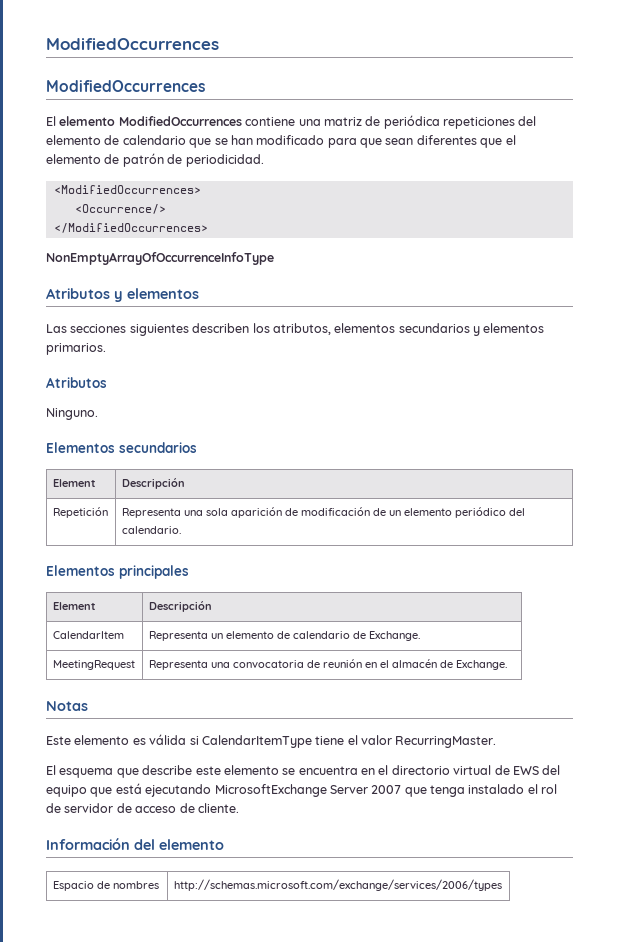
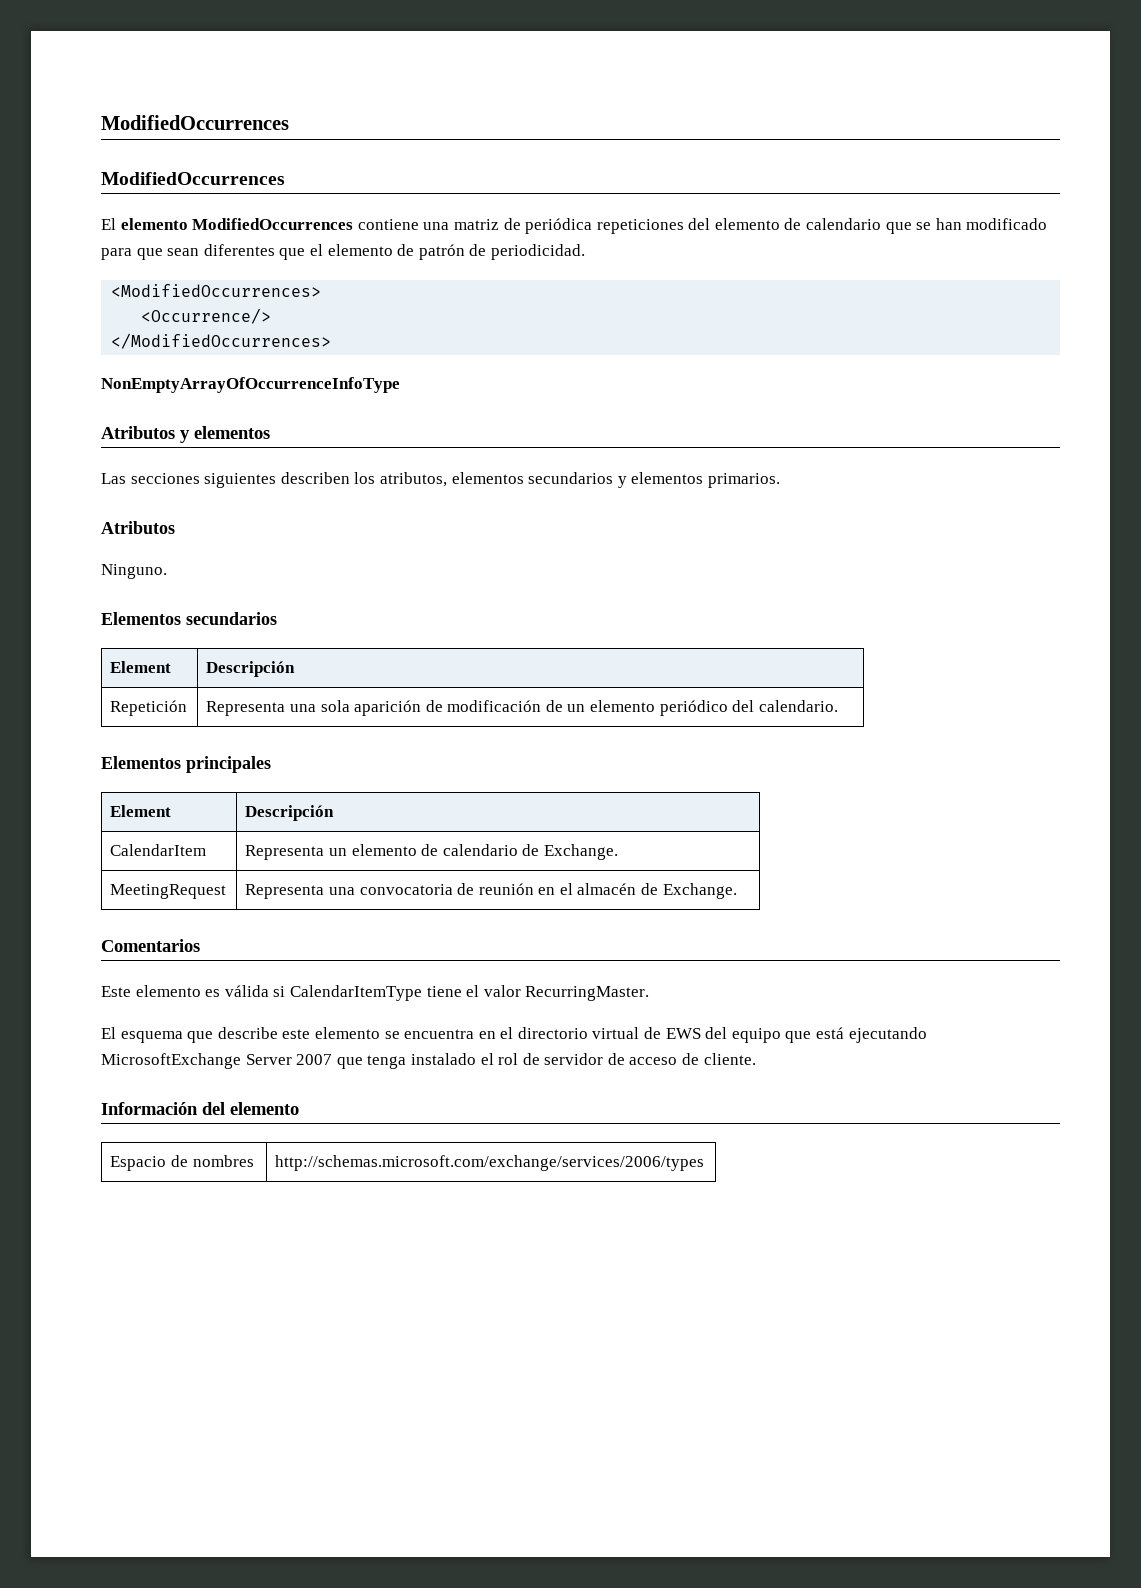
[46,701,88,711] Notas -> [101,939,200,952] Comentarios

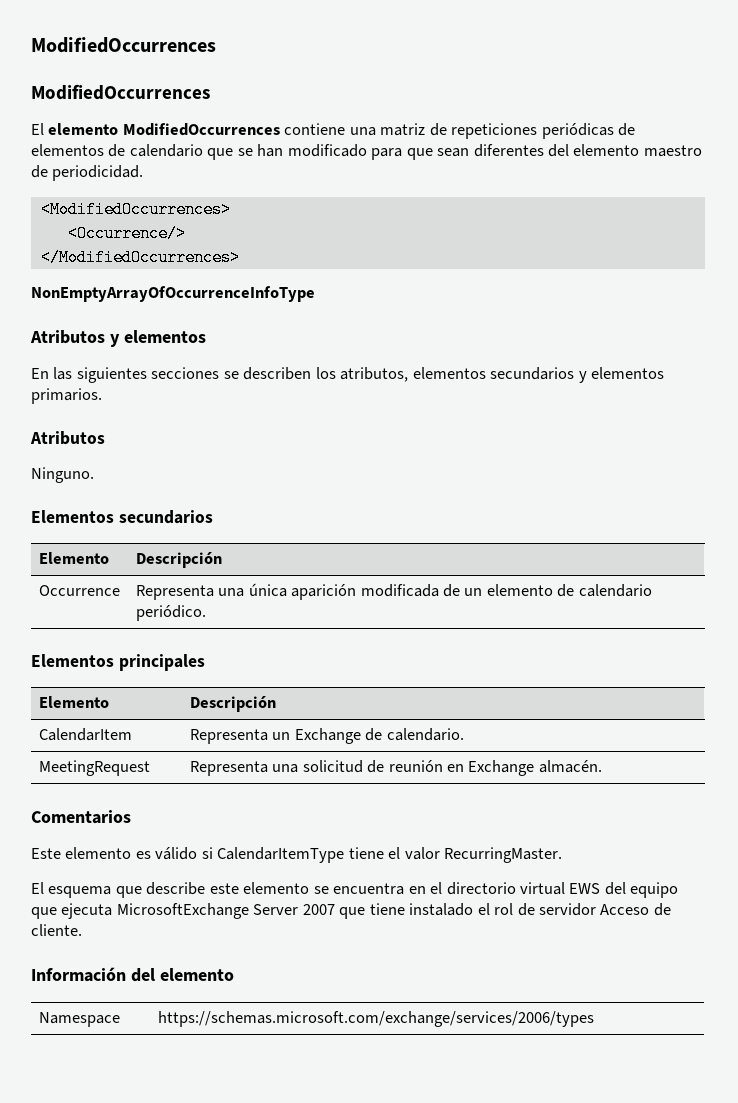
[525,218,780,234] periódica repeticiones del elemento -> [451,123,636,139] [31,144,104,156] repeticiones periódicas de elementos
[279,244,465,260] que el elemento de patrón -> [548,144,702,157] del elemento maestro
[101,473,277,488] Las secciones siguientes -> [31,367,239,383] En las siguientes secciones se
[110,661,172,673] [206,661,296,677] [110,700,188,716] [206,700,838,716] Element | Descripción // Repetición | Representa una sola aparición de modificación de un elemento periódico del calendario. -> [38,552,109,564] [135,552,222,568] [38,585,120,596] [135,583,652,600] [135,605,206,621] Elemento | Descripción // Occurrence | Representa una única aparición modificada de un elemento de calendario periódico.
[110,805,172,817] Element -> [38,696,109,708] Elemento
[351,844,618,860] elemento de calendario de Exchange. -> [294,728,464,744] Exchange de calendario.
[359,884,453,895] convocatoria -> [302,760,363,773] solicitud
[559,883,737,899] el almacén de Exchange. -> [468,760,602,776] Exchange almacén.
[224,985,269,997] válida -> [155,847,198,860] válido
[644,1027,662,1039] de -> (566, 888) none
[816,1027,927,1043] está ejecutando -> [61,903,113,919] ejecuta
[367,1055,407,1069] tenga -> [369,903,405,915] tiene
[607,1053,678,1065] de acceso -> [600,904,650,915] Acceso
[110,1155,254,1171] [275,1155,705,1171] Espacio de nombres | http://schemas.microsoft.com/exchange/services/2006/types -> [38,1012,120,1027] [157,1011,594,1027] Namespace | https://schemas.microsoft.com/exchange/services/2006/types

